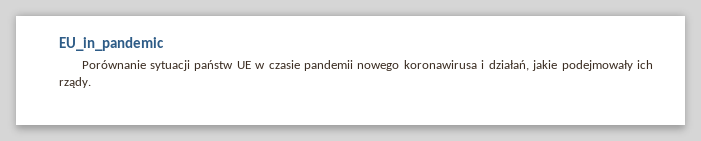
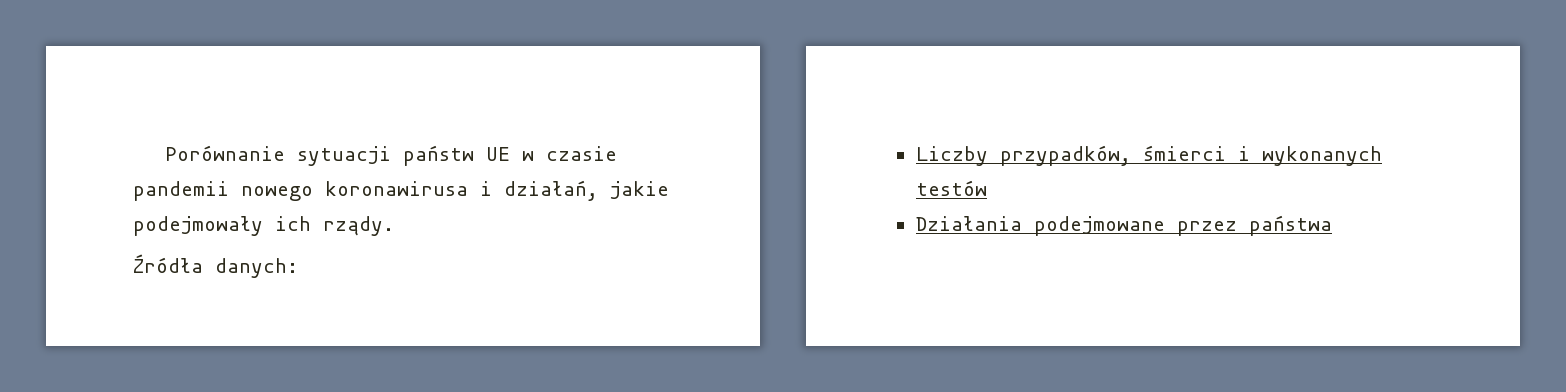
[59,37,164,51] EU_in_pandemic // -> (164, 153) none
(91, 82) none -> [133,254,298,278] [915,145,1382,166] [915,180,987,196] [915,215,1332,236] // Źródła danych: // Liczby przypadków, śmierci i wykonanych testów // Działania podejmowane przez państwa

